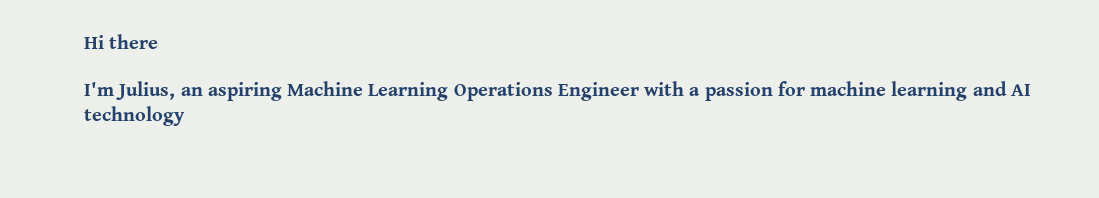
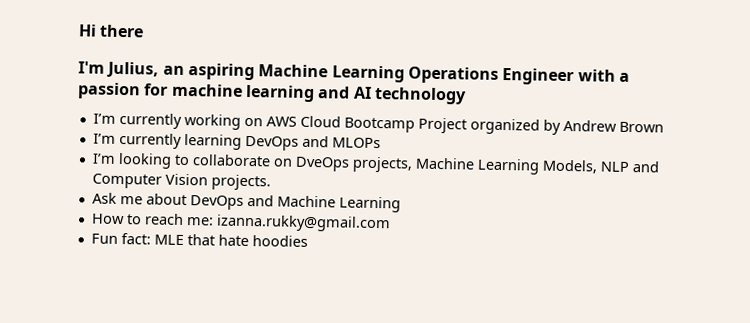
(185, 116) none -> [92,112,664,135] [92,132,381,151] [91,152,660,175] [91,173,271,191] [91,192,401,213] [90,213,391,233] [90,233,308,247] // I’m currently working on AWS Cloud Bootcamp Project organized by Andrew Brown // I’m currently learning DevOps and MLOPs // I’m looking to collaborate on DveOps projects, Machine Learning Models, NLP and Computer Vision projects. // Ask me about DevOps and Machine Learning // How to reach me: izanna.rukky@gmail.com // Fun fact: MLE that hate hoodies

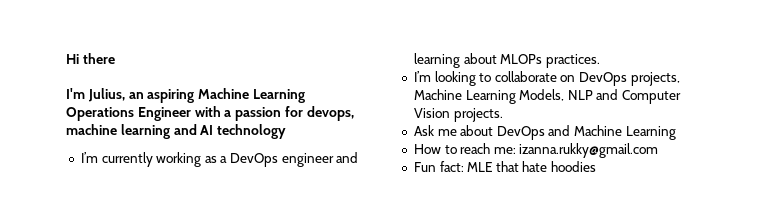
(169, 89) none -> [306,106,354,121] devops,
[243,115,664,135] [92,132,329,151] on AWS Cloud Bootcamp Project organized by Andrew Brown // I’m currently learning DevOps and -> [204,152,359,167] [413,53,497,68] as a DevOps engineer and learning about
(381, 143) none -> [545,54,600,68] practices.
[294,156,350,172] DveOps -> [579,72,628,86] DevOps

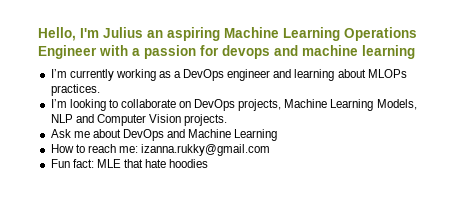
[66,53,115,64] [66,88,125,102] Hi there // I'm Julius, -> [38,27,143,41] Hello, I'm Julius
[306,106,354,121] devops, -> [222,45,298,59] devops and
[173,124,287,139] and AI technology -> (415, 52) none

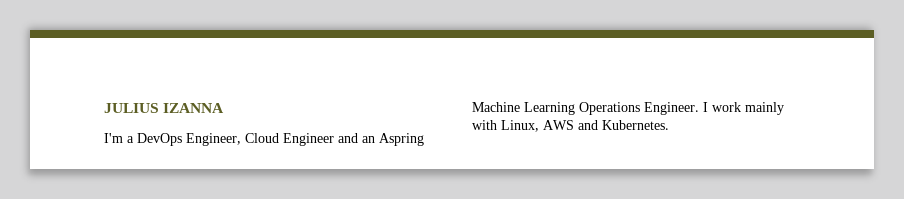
[38,27,417,41] [38,45,415,59] [50,69,407,81] [50,84,100,96] [50,99,417,111] [50,114,228,126] [50,129,278,141] [50,144,271,156] [50,159,209,168] Hello, I'm Julius an aspiring Machine Learning Operations Engineer with a passion for devops and machine learning // I’m currently working as a DevOps engineer and learning about MLOPs practices. // I’m looking to collaborate on DevOps projects, Machine Learning Models, NLP and Computer Vision projects. // Ask me about DevOps and Machine Learning // How to reach me: izanna.rukky@gmail.com // Fun fact: MLE that hate hoodies -> [104,103,225,113] [104,133,424,146] [472,102,784,115] [472,120,669,132] JULIUS IZANNA // I'm a DevOps Engineer, Cloud Engineer and an Aspring Machine Learning Operations Engineer. I work mainly with Linux, AWS and Kubernetes.

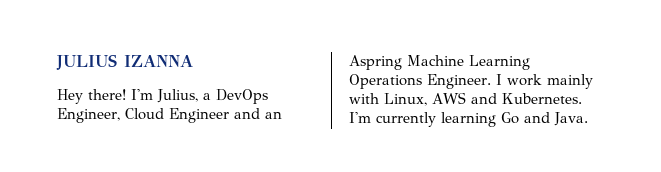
[104,133,123,143] I'm -> [57,89,198,104] Hey there! I'm Julius,
(669, 125) none -> [349,112,588,127] I'm currently learning Go and Java.

